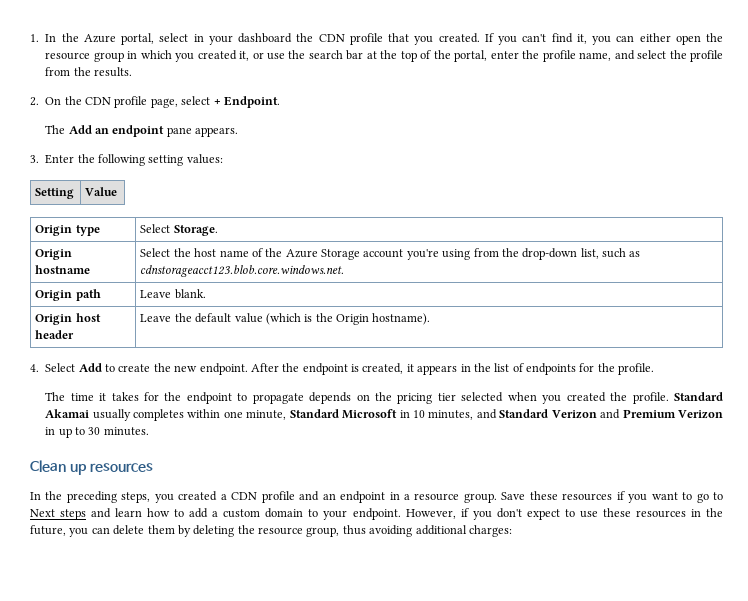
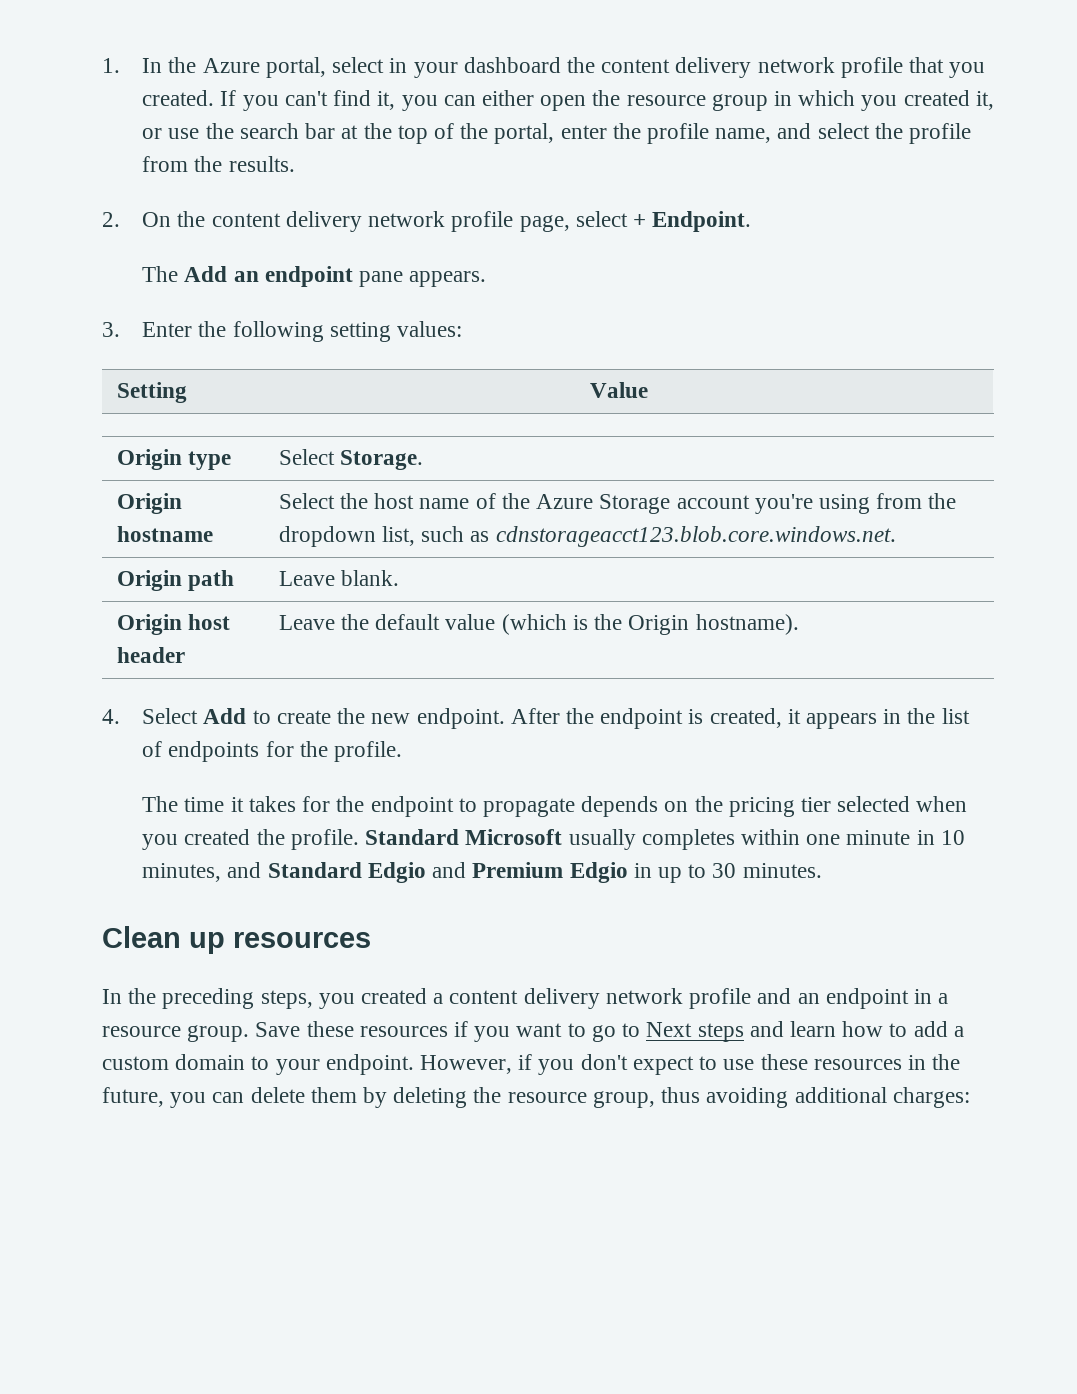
[318,34,345,42] CDN -> [601,57,835,78] content delivery network
[85,97,111,105] CDN -> [211,211,446,232] content delivery network
[522,248,578,260] drop-down -> [278,526,376,547] dropdown
[45,409,90,418] Akamai -> [465,829,563,845] Microsoft
[246,409,398,420] minute, Standard Microsoft -> [846,830,911,845] minute
[551,410,597,419] Verizon -> [367,862,426,883] Edgio
[678,410,724,419] Verizon -> [569,862,628,883] Edgio
[231,492,258,500] CDN -> [449,988,683,1009] content delivery network

